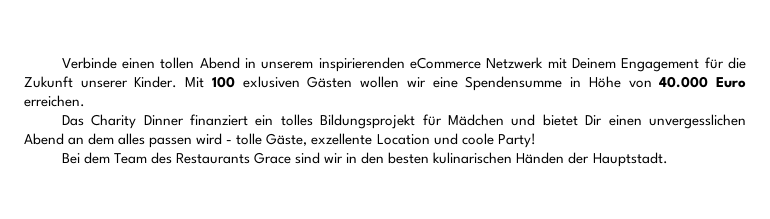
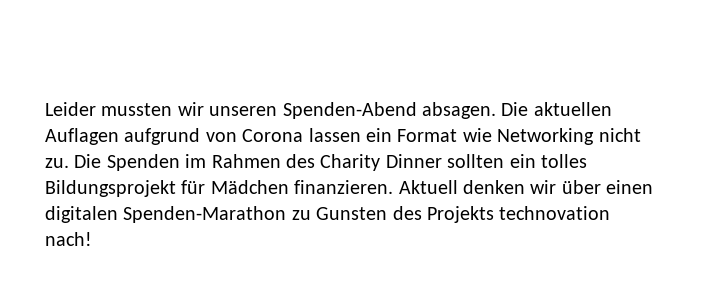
[61,57,747,72] [24,76,747,91] [24,95,85,107] [61,115,84,126] Verbinde einen tollen Abend in unserem inspirierenden eCommerce Netzwerk mit Deinem Engagement für die Zukunft unserer Kinder. Mit 100 exlusiven Gästen wollen wir eine Spendensumme in Höhe von 40.000 Euro erreichen. // Das -> [45,102,612,119] [45,128,641,145] [45,154,315,171] Leider mussten wir unseren Spenden-Abend absagen. Die aktuellen Auflagen aufgrund von Corona lassen ein Format wie Networking nicht zu. Die Spenden im Rahmen des
[190,114,249,126] finanziert -> [447,154,505,168] sollten
[511,114,746,129] [24,133,536,148] [61,152,668,167] und bietet Dir einen unvergesslichen Abend an dem alles passen wird - tolle Gäste, exzellente Location und coole Party! // Bei dem Team des Restaurants Grace sind wir in den besten kulinarischen Händen der Hauptstadt. -> [294,180,654,194] [45,206,611,223] [45,232,92,246] finanzieren. Aktuell denken wir über einen digitalen Spenden-Marathon zu Gunsten des Projekts technovation nach!

